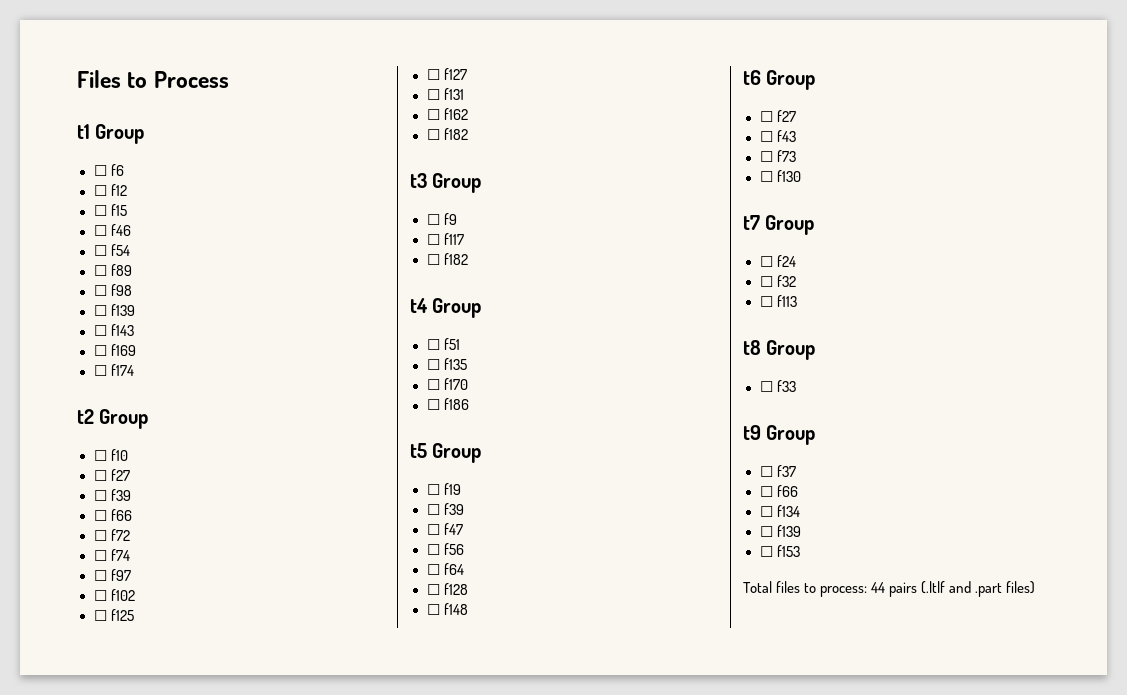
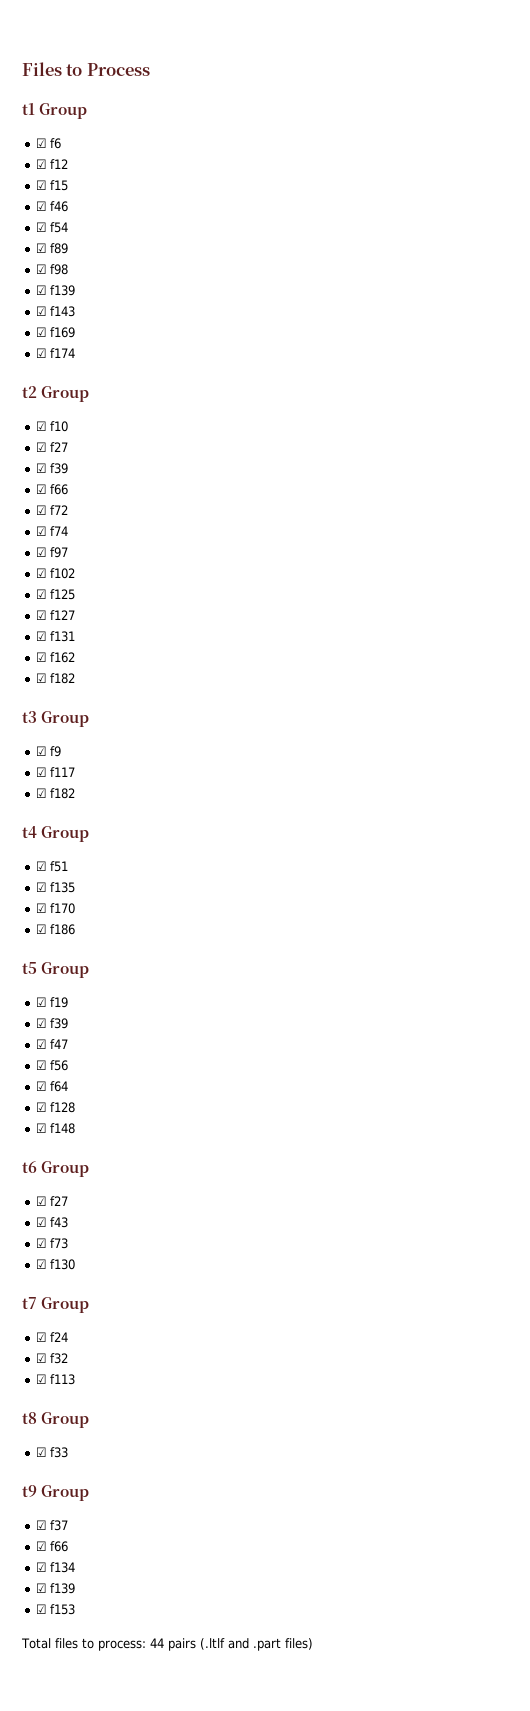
[93,165,107,176] ☐ -> [36,138,47,148] ☑
[93,185,107,196] ☐ -> [36,159,47,169] ☑
[93,205,107,216] ☐ -> [36,180,47,190] ☑
[93,225,107,236] ☐ -> [36,201,47,211] ☑
[93,245,107,256] ☐ -> [36,222,47,232] ☑
[93,265,107,276] ☐ -> [36,243,47,253] ☑
[93,285,107,296] ☐ -> [36,264,47,274] ☑
[93,304,135,316] [93,325,107,336] ☐ f139 // ☐ -> [36,285,76,296] [36,306,47,316] ☑ f139 // ☑
[93,345,107,356] ☐ -> [36,327,47,337] ☑
[93,365,107,376] ☐ -> [36,348,47,358] ☑
[93,450,107,461] ☐ -> [36,421,47,431] ☑
[93,469,130,481] [93,489,131,501] [93,509,132,521] [93,530,107,541] ☐ f27 // ☐ f39 // ☐ f66 // ☐ -> [36,442,69,452] [36,463,69,474] [36,484,69,495] [36,505,47,515] ☑ f27 // ☑ f39 // ☑ f66 // ☑
[93,550,107,561] ☐ -> [36,526,47,536] ☑
[93,570,107,581] ☐ -> [36,547,47,557] ☑
[93,590,107,601] ☐ -> [36,568,47,578] ☑
[93,610,107,621] ☐ -> [36,589,47,599] ☑
[426,69,440,80] ☐ -> [36,610,47,620] ☑
[426,89,440,100] ☐ -> [36,631,47,641] ☑
[426,109,440,120] ☐ -> [36,652,47,662] ☑
[426,129,440,140] ☐ -> [36,673,47,683] ☑
[426,214,440,225] ☐ -> [36,746,47,756] ☑
[426,234,440,245] ☐ -> [36,767,47,777] ☑
[426,254,440,265] ☐ -> [36,788,47,798] ☑
[426,339,440,350] ☐ -> [36,861,47,871] ☑
[426,359,440,370] ☐ -> [36,882,47,892] ☑
[426,379,440,390] ☐ -> [36,903,47,913] ☑
[426,399,440,410] ☐ -> [36,924,47,934] ☑
[426,484,440,495] ☐ -> [36,997,47,1007] ☑
[426,503,464,515] [426,524,440,535] ☐ f39 // ☐ -> [36,1018,69,1029] [36,1039,47,1049] ☑ f39 // ☑
[426,544,440,555] ☐ -> [36,1060,47,1070] ☑
[426,564,440,575] ☐ -> [36,1081,47,1091] ☑
[426,584,440,595] ☐ -> [36,1102,47,1112] ☑
[426,604,440,615] ☐ -> [36,1123,47,1133] ☑
[759,110,796,122] [759,131,773,142] ☐ f27 // ☐ -> [36,1196,69,1206] [36,1217,47,1227] ☑ f27 // ☑
[759,151,773,162] ☐ -> [36,1238,47,1248] ☑
[759,171,773,182] ☐ -> [36,1259,47,1269] ☑
[759,256,773,267] ☐ -> [36,1332,47,1342] ☑
[759,276,773,287] ☐ -> [36,1353,47,1363] ☑
[759,296,773,307] ☐ -> [36,1374,47,1384] ☑
[759,381,773,392] ☐ -> [36,1447,47,1457] ☑
[759,466,773,477] ☐ -> [36,1520,47,1530] ☑
[759,485,798,497] [759,506,773,517] ☐ f66 // ☐ -> [36,1541,69,1552] [36,1562,47,1572] ☑ f66 // ☑
[759,525,801,537] [759,546,773,557] ☐ f139 // ☐ -> [36,1583,76,1594] [36,1604,47,1614] ☑ f139 // ☑

